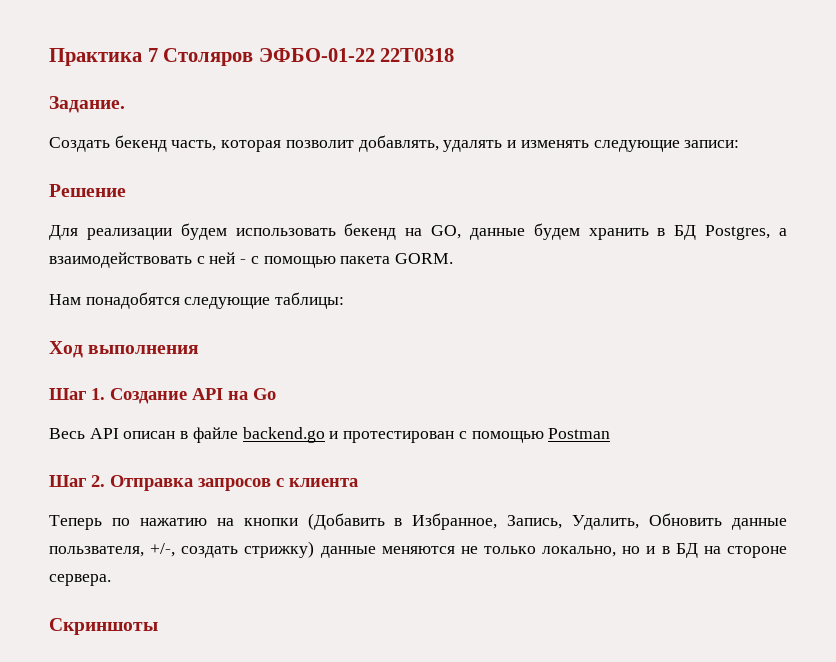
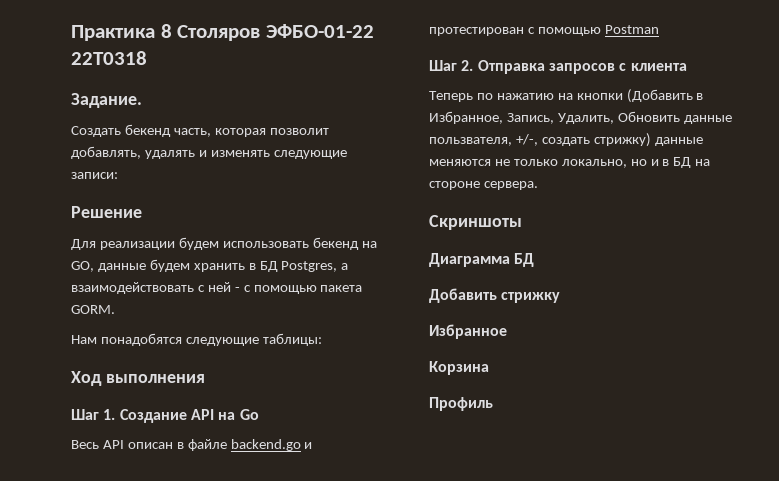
[147,48,158,62] 7 -> [160,24,172,38] 8
(158, 626) none -> [429,253,535,267] [429,288,561,303] [429,324,507,339] [429,361,489,375] [429,397,493,411] // Диаграмма БД // Добавить стрижку // Избранное // Корзина // Профиль

